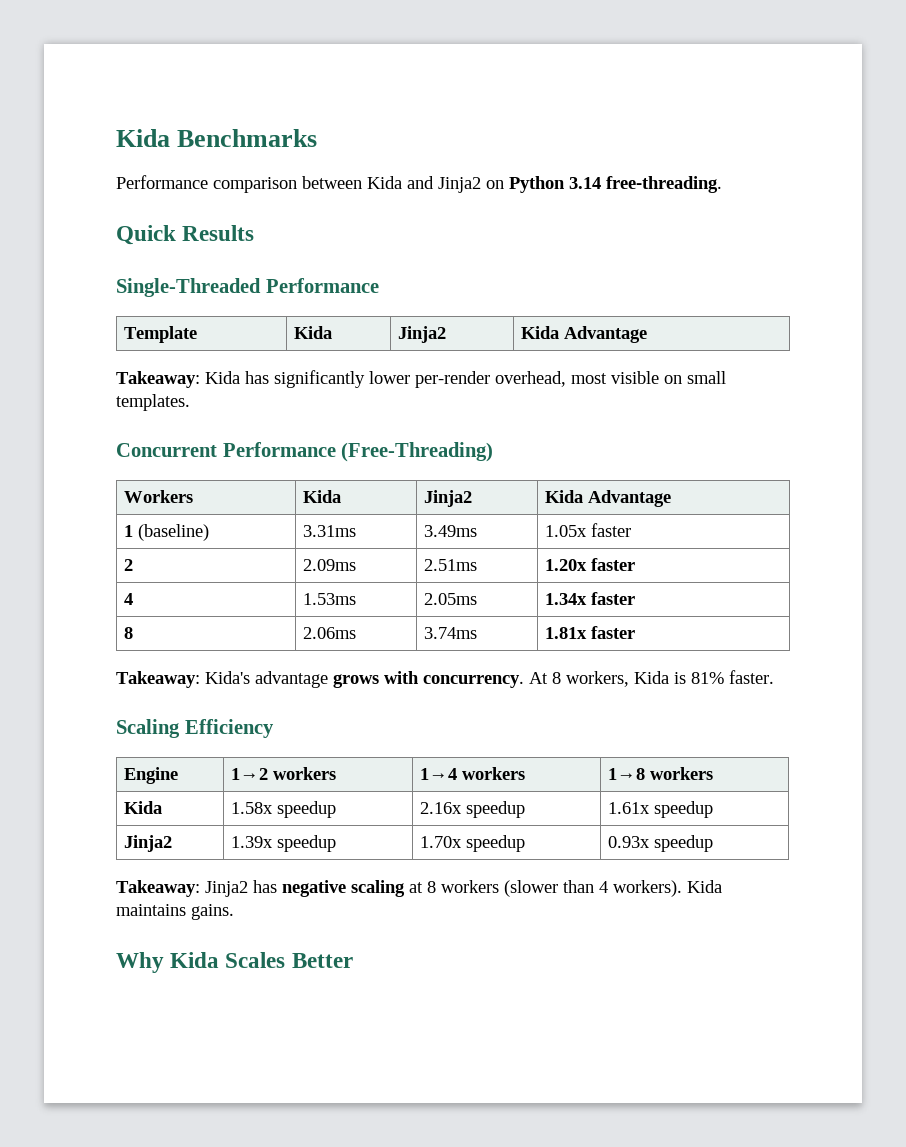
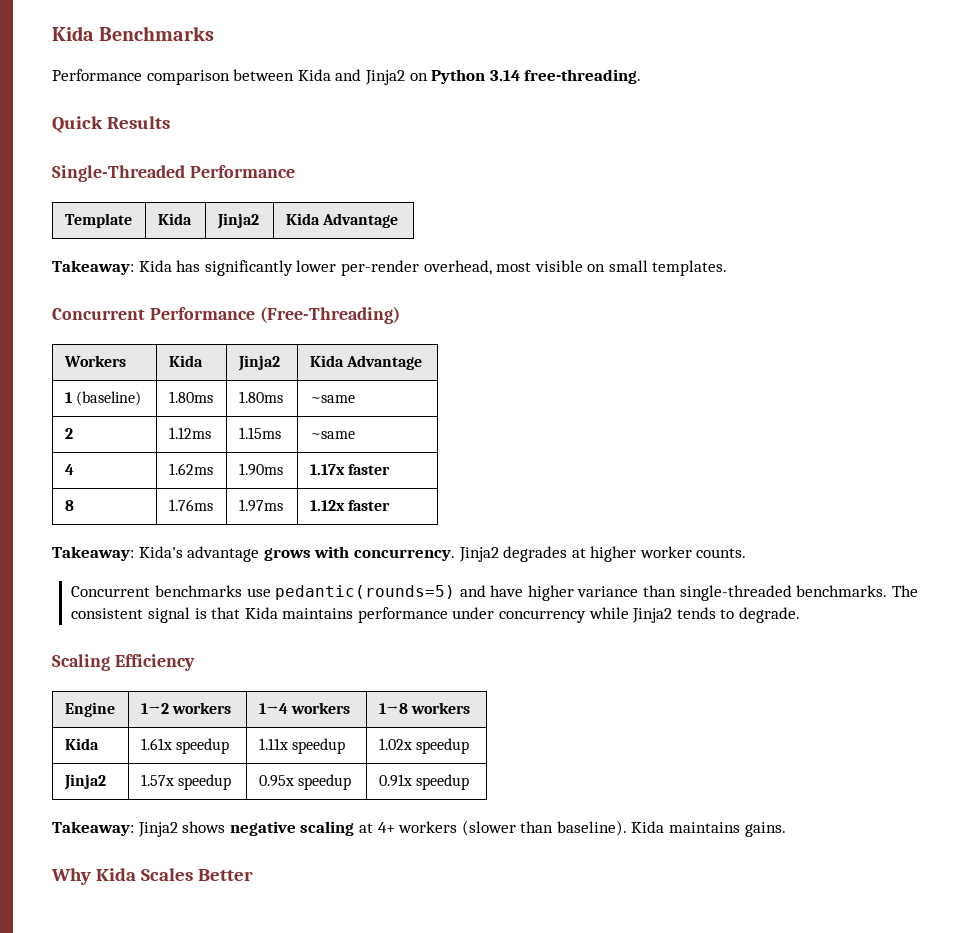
[302,525,356,537] [423,525,477,537] [544,523,631,537] [123,559,133,571] [302,559,356,571] [423,559,477,571] [544,558,635,571] [123,593,133,605] [302,593,356,605] [423,593,477,605] [544,593,587,605] 3.31ms | 3.49ms | 1.05x faster // 2 | 2.09ms | 2.51ms | 1.20x faster // 4 | 1.53ms | 2.05ms | 1.34x -> [168,391,213,403] [238,391,283,403] [309,395,355,403] [64,428,73,439] [168,427,211,439] [238,427,281,439] [309,431,355,439] [64,464,74,475] [168,463,213,475] [238,463,283,476] [309,464,345,475] 1.80ms | 1.80ms | ~same // 2 | 1.12ms | 1.15ms | ~same // 4 | 1.62ms | 1.90ms | 1.17x
[302,627,356,639] [423,627,477,639] [544,627,587,639] 2.06ms | 3.74ms | 1.81x -> [168,499,213,511] [238,499,283,512] [309,500,345,511] 1.76ms | 1.97ms | 1.12x
[529,670,774,687] At 8 workers, Kida is 81% faster. -> [458,546,747,562] [71,585,918,601] [71,607,801,623] Jinja2 degrades at higher worker counts. // Concurrent benchmarks use pedantic(rounds=5) and have higher variance than single-threaded benchmarks. The consistent signal is that Kida maintains performance under concurrency while Jinja2 tends to degrade.
[230,801,336,818] [419,801,525,818] [607,802,650,814] 1.58x speedup | 2.16x speedup | 1.61x -> [140,738,230,754] [258,738,346,754] [378,738,412,750] 1.61x speedup | 1.11x speedup | 1.02x
[230,835,336,852] [419,835,525,852] [607,836,650,848] 1.39x speedup | 1.70x speedup | 0.93x -> [140,774,232,790] [258,774,352,790] [378,774,412,787] 1.57x speedup | 0.95x speedup | 0.91x
[253,880,277,893] has -> [182,821,226,833] shows
[427,881,436,893] 8 -> [377,822,395,833] 4+
[599,880,682,897] 4 workers). -> [556,820,627,836] baseline).

